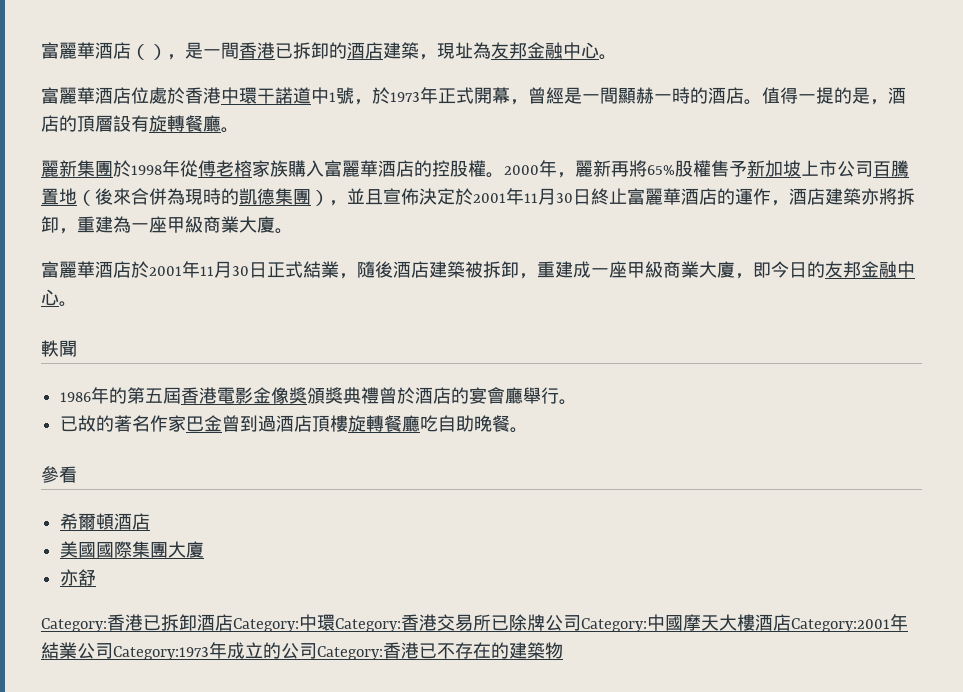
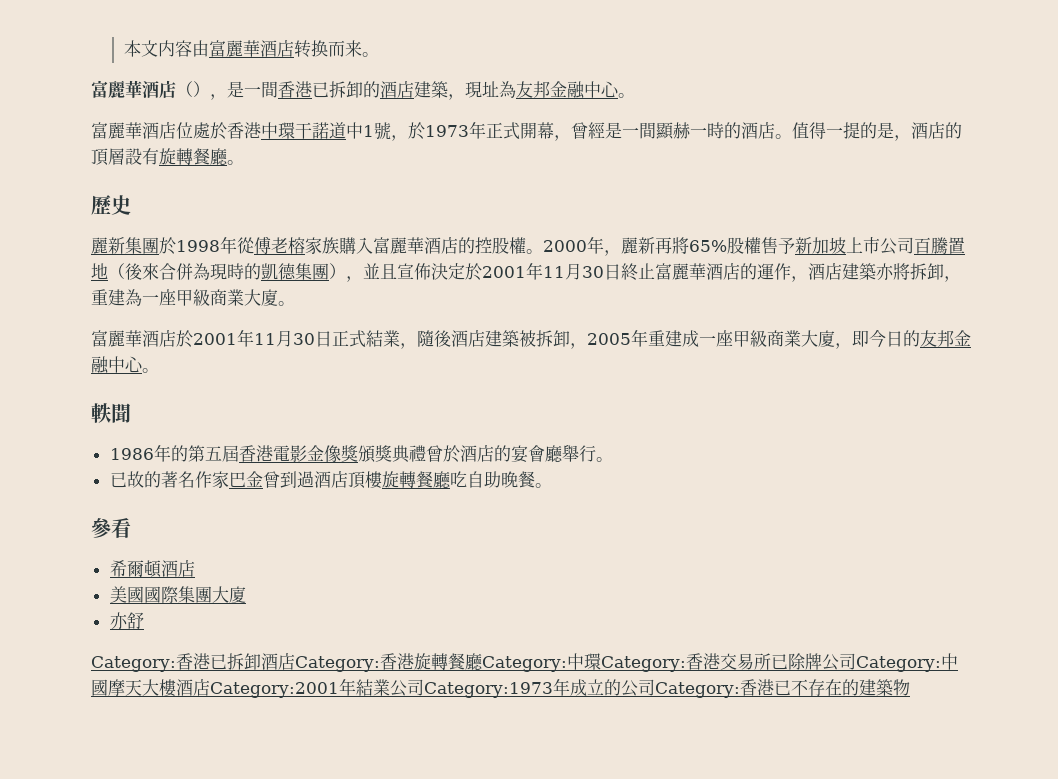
(41, 50) none -> [123,40,379,58] 本文内容由富麗華酒店转换而来。 //
(239, 130) none -> [91,195,131,215] // 歷史
(537, 276) none -> [587,329,648,347] 2005年
(299, 625) none -> [380,653,567,672] 香港旋轉餐廳Category:

